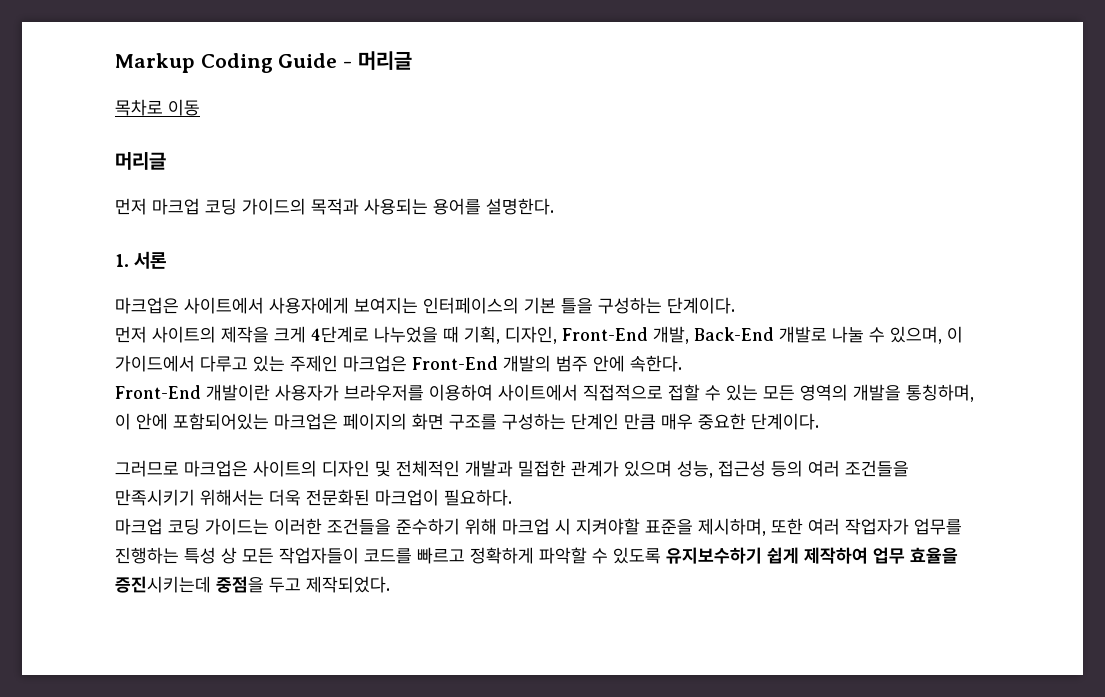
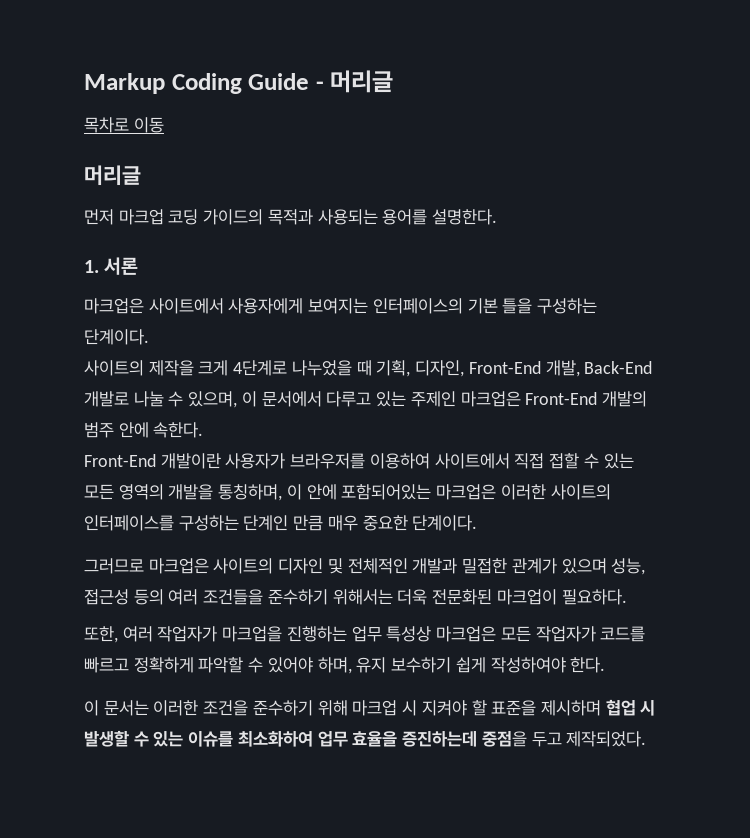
[115,326,147,343] 먼저 -> (149, 337) none
[115,355,195,372] 가이드에서 -> [261,391,322,407] 문서에서
[583,384,663,401] 직접적으로 -> [514,453,545,469] 직접
[343,413,497,430] 페이지의 화면 구조를 -> [500,484,611,500] [84,515,174,531] 이러한 사이트의 인터페이스를
[115,489,195,506] 만족시키기 -> [267,589,328,605] 준수하기
[115,518,962,536] [115,547,359,564] 마크업 코딩 가이드는 이러한 조건들을 준수하기 위해 마크업 시 지켜야할 표준을 제시하며, 또한 여러 작업자가 업무를 진행하는 특성 상 모든 작업자들이 -> [84,626,596,643] 또한, 여러 작업자가 마크업을 진행하는 업무 특성상 마크업은 모든 작업자가
[613,547,868,564] 있도록 유지보수하기 쉽게 제작하여 -> [267,657,606,674] [84,699,656,716] [84,730,313,747] 있어야 하며, 유지 보수하기 쉽게 작성하여야 한다. // 이 문서는 이러한 조건을 준수하기 위해 마크업 시 지켜야 할 표준을 제시하며 협업 시 발생할 수 있는 이슈를 최소화하여
[115,576,211,593] 증진시키는데 -> [402,731,478,747] 증진하는데

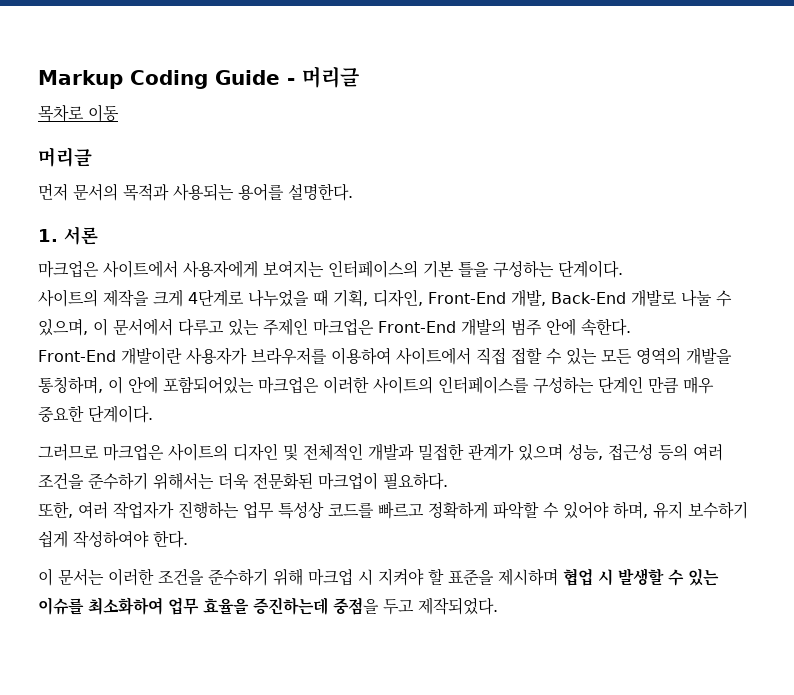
[118,209,264,225] 마크업 코딩 가이드의 -> [73,183,118,201] 문서의
[203,589,264,605] 조건들을 -> [38,472,84,489] 조건을
[222,626,283,642] 마크업을 -> (174, 510) none
[436,626,596,642] 마크업은 모든 작업자가 -> (324, 510) none

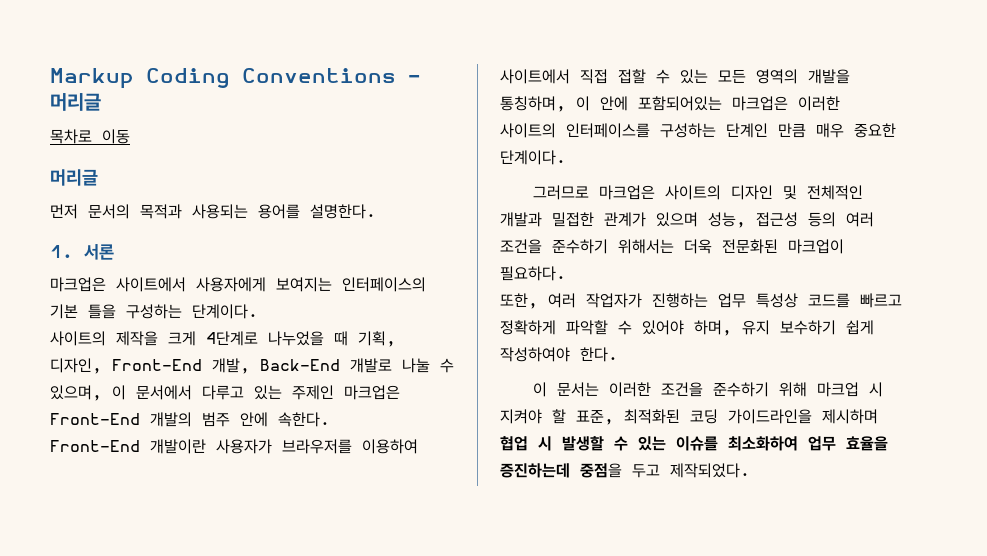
[215,70,280,85] Guide -> [242,68,396,83] Conventions
[448,569,494,585] 표준을 -> [576,409,812,425] 표준, 최적화된 코딩 가이드라인을

